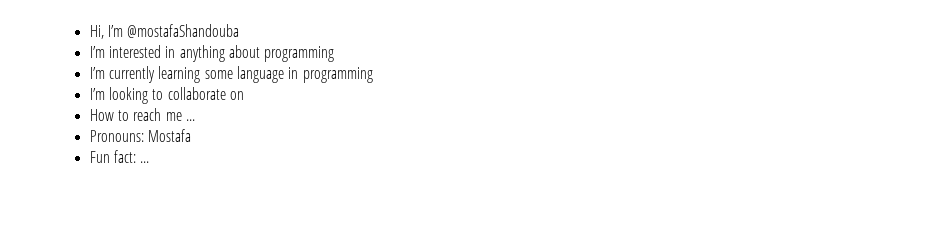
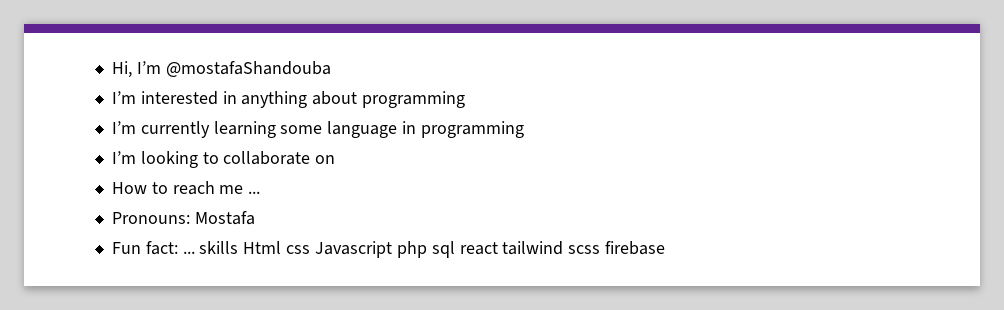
(150, 162) none -> [199,241,666,258] skills Html css Javascript php sql react tailwind scss firebase

